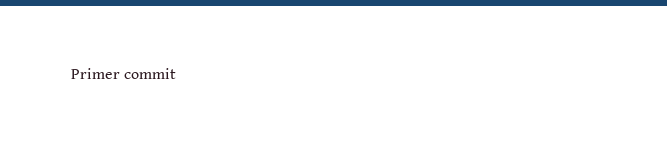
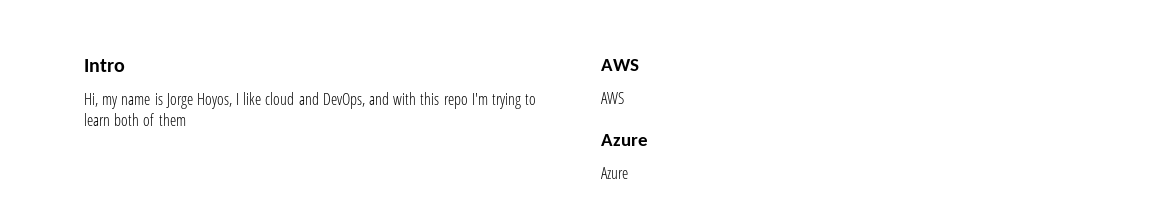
[71,68,177,79] Primer commit -> [84,59,125,72] [84,92,537,109] [84,113,186,126] [601,59,639,71] [601,92,624,104] [601,134,648,146] [601,167,628,179] Intro // Hi, my name is Jorge Hoyos, I like cloud and DevOps, and with this repo I'm trying to learn both of them // AWS // AWS // Azure // Azure

